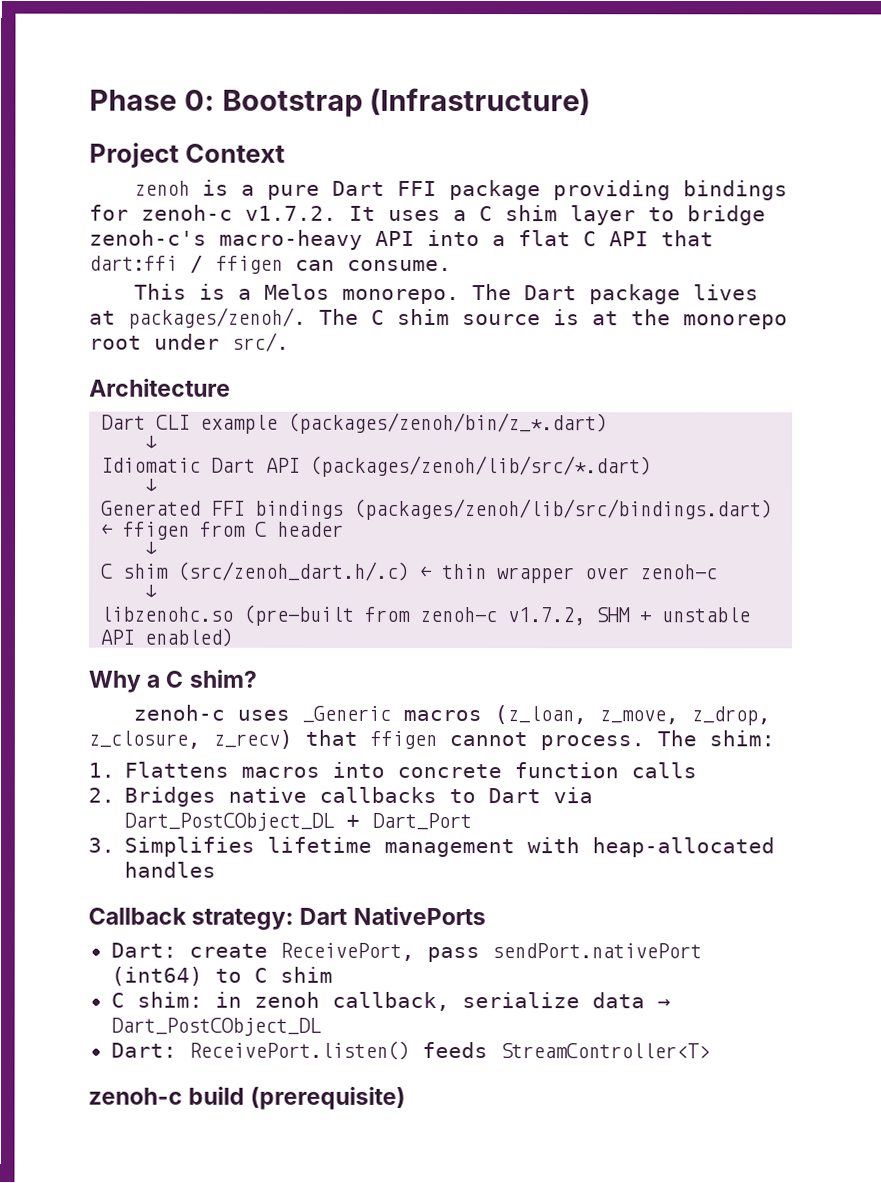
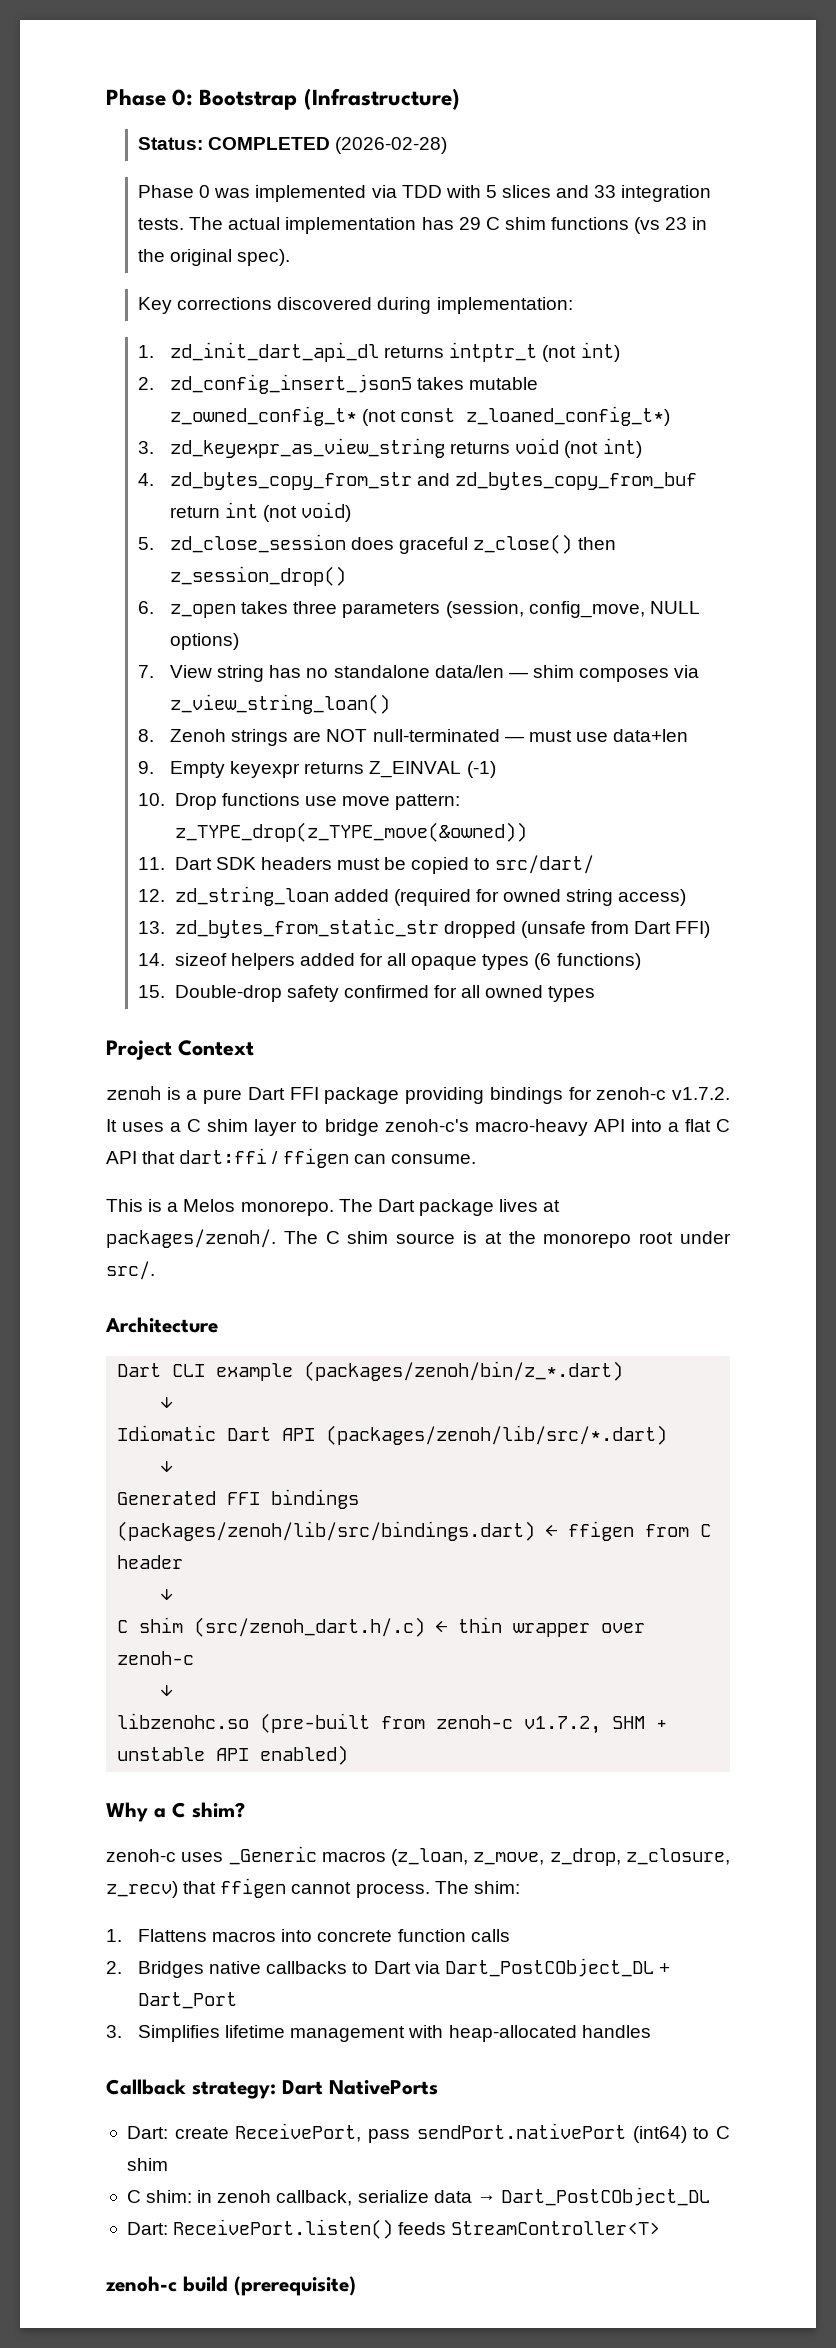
(592, 101) none -> [137,137,448,154] [137,185,712,202] [137,217,708,234] [137,249,291,266] [137,297,573,314] [137,342,620,362] [137,374,539,394] [169,406,671,426] [137,438,642,458] [137,472,698,490] [169,502,352,522] [137,534,616,554] [169,566,346,586] [137,601,700,618] [169,633,239,650] [137,665,700,682] [169,694,390,714] [137,729,689,746] [137,761,496,778] [137,793,461,810] [174,822,527,842] [137,855,595,874] [137,886,687,906] [137,918,711,938] [137,953,641,970] [137,985,596,1002] // Status: COMPLETED (2026-02-28) // Phase 0 was implemented via TDD with 5 slices and 33 integration tests. The actual implementation has 29 C shim functions (vs 23 in the original spec). // Key corrections discovered during implementation: // 1. zd_init_dart_api_dl returns intptr_t (not int) // 2. zd_config_insert_json5 takes mutable z_owned_config_t* (not const z_loaned_config_t*) // 3. zd_keyexpr_as_view_string returns void (not int) // 4. zd_bytes_copy_from_str and zd_bytes_copy_from_buf return int (not void) // 5. zd_close_session does graceful z_close() then z_session_drop() // 6. z_open takes three parameters (session, config_move, NULL options) // 7. View string has no standalone data/len — shim composes via z_view_string_loan() // 8. Zenoh strings are NOT null-terminated — must use data+len // 9. Empty keyexpr returns Z_EINVAL (-1) // 10. Drop functions use move pattern: z_TYPE_drop(z_TYPE_move(&owned)) // 11. Dart SDK headers must be copied to src/dart/ // 12. zd_string_loan added (required for owned string access) // 13. zd_bytes_from_static_str dropped (unsafe from Dart FFI) // 14. sizeof helpers added for all opaque types (6 functions) // 15. Double-drop safety confirmed for all owned types

